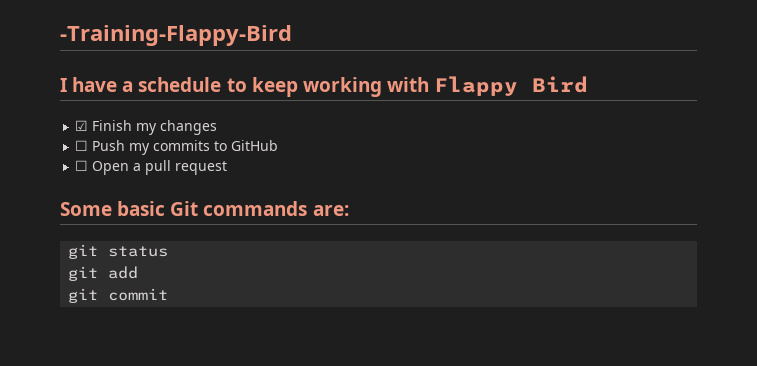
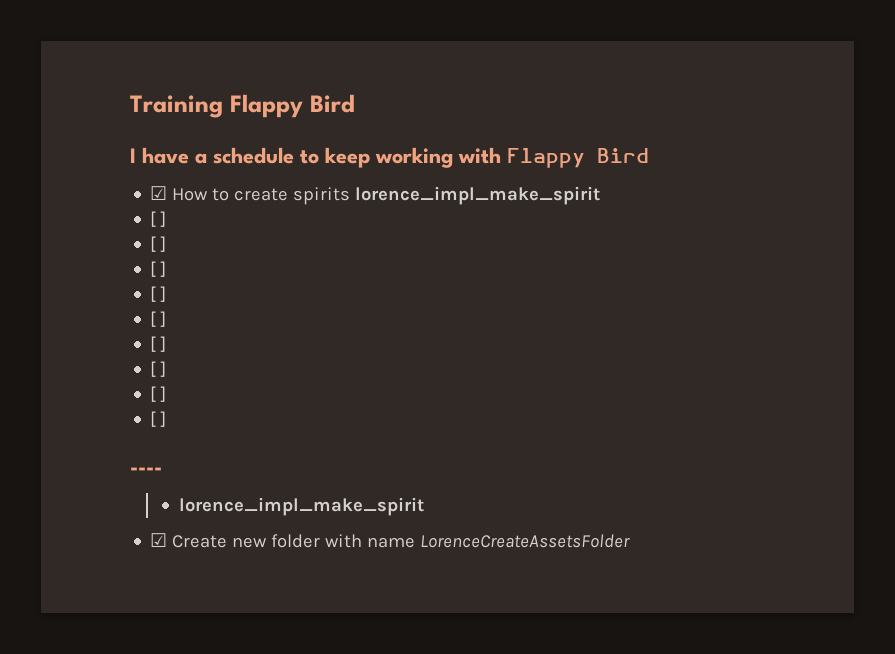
[60,25,292,46] -Training-Flappy-Bird -> [130,94,355,118] Training Flappy Bird
[92,120,218,135] [75,140,279,155] [75,160,228,175] [60,201,349,216] [68,244,169,259] [68,266,139,281] [68,288,169,303] Finish my changes // ☐ Push my commits to GitHub // ☐ Open a pull request // Some basic Git commands are: // git status // git add // git commit -> [172,186,601,205] [150,211,167,227] [150,236,167,252] [150,261,167,277] [150,286,167,302] [150,311,167,327] [150,336,167,352] [150,361,167,377] [150,386,167,402] [150,411,167,427] [130,467,162,474] [178,497,424,516] [150,533,631,548] How to create spirits lorence_impl_make_spirit // [ ] // [ ] // [ ] // [ ] // [ ] // [ ] // [ ] // [ ] // [ ] // ---- // lorence_impl_make_spirit // ☑ Create new folder with name LorenceCreateAssetsFolder

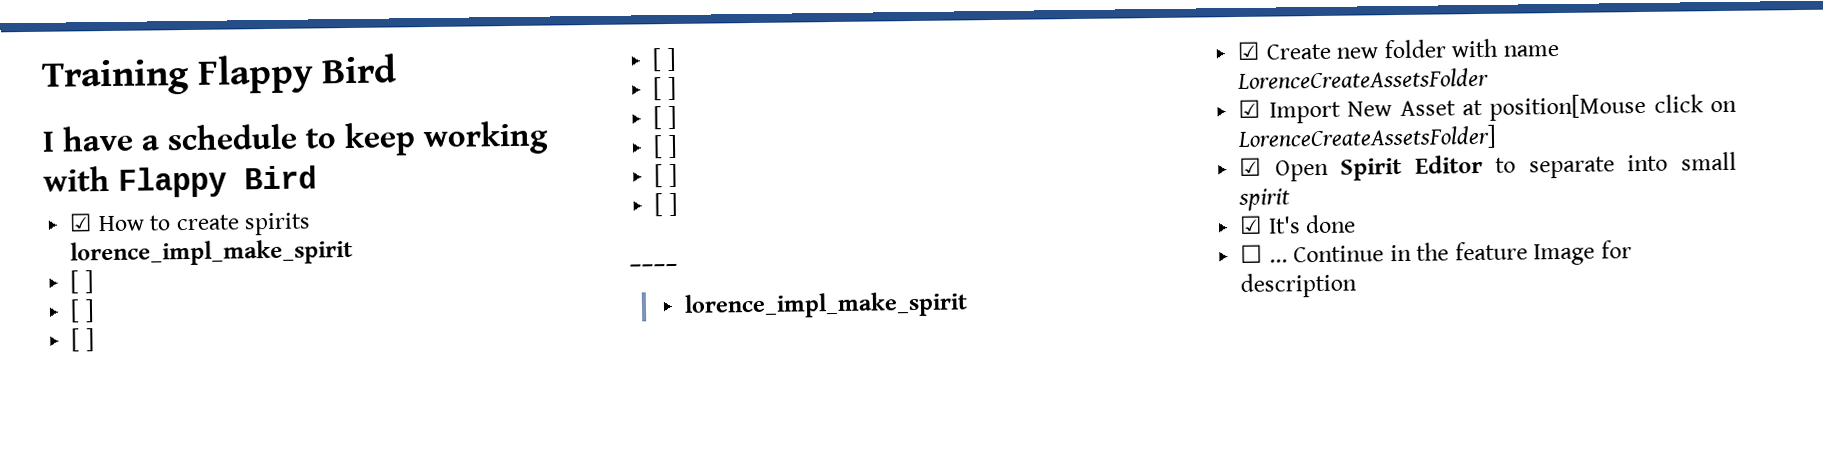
(631, 541) none -> [1238,93,1737,124] [1237,124,1498,151] [1239,151,1737,182] [1238,188,1291,211] [1239,214,1357,234] [1240,240,1632,266] [1240,272,1358,298] // ☑ Import New Asset at position[Mouse click on LorenceCreateAssetsFolder] // ☑ Open Spirit Editor to separate into small spirit // ☑ It's done // ☐ ... Continue in the feature Image for description

